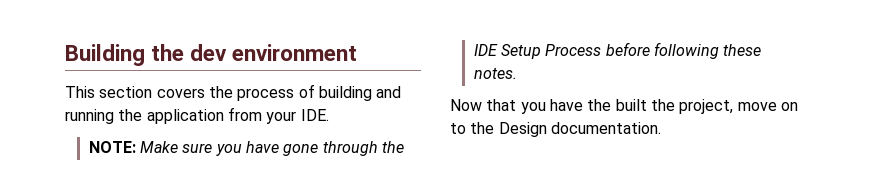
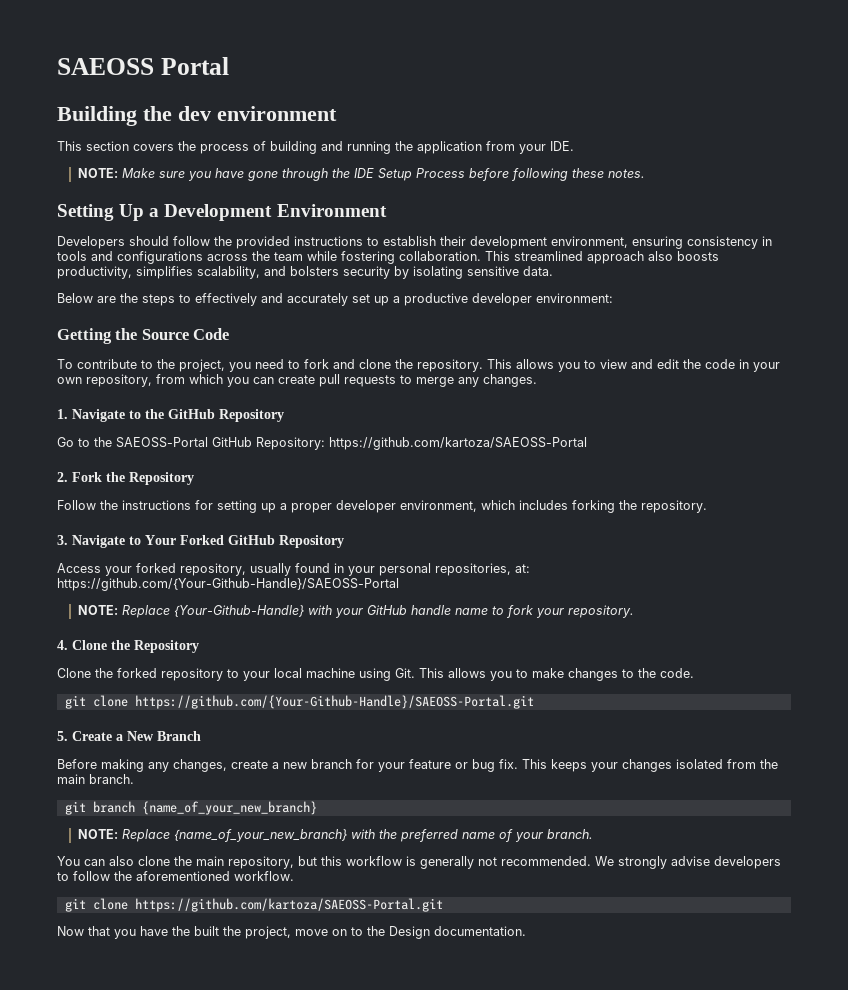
(65, 55) none -> [57,57,229,75] SAEOSS Portal //
(517, 73) none -> [57,204,387,221] [57,236,772,249] [57,251,719,264] [57,266,553,279] [57,293,613,306] [57,328,230,344] [57,359,780,372] [57,374,537,387] [57,409,284,422] [57,437,587,450] [57,472,194,485] [57,500,707,513] [57,535,344,548] [57,563,530,576] [57,578,399,591] [77,605,634,618] [57,640,199,653] [57,668,694,681] [64,695,534,709] [57,731,201,741] [57,759,778,772] [57,774,134,784] [64,801,317,815] [77,829,593,842] [57,856,781,869] [57,871,294,881] [64,898,443,912] // Setting Up a Development Environment // Developers should follow the provided instructions to establish their development environment, ensuring consistency in tools and configurations across the team while fostering collaboration. This streamlined approach also boosts productivity, simplifies scalability, and bolsters security by isolating sensitive data. // Below are the steps to effectively and accurately set up a productive developer environment: // Getting the Source Code // To contribute to the project, you need to fork and clone the repository. This allows you to view and edit the code in your own repository, from which you can create pull requests to merge any changes. // 1. Navigate to the GitHub Repository // Go to the SAEOSS-Portal GitHub Repository: https://github.com/kartoza/SAEOSS-Portal // 2. Fork the Repository // Follow the instructions for setting up a proper developer environment, which includes forking the repository. // 3. Navigate to Your Forked GitHub Repository // Access your forked repository, usually found in your personal repositories, at: https://github.com/{Your-Github-Handle}/SAEOSS-Portal // NOTE: Replace {Your-Github-Handle} with your GitHub handle name to fork your repository. // 4. Clone the Repository // Clone the forked repository to your local machine using Git. This allows you to make changes to the code. // git clone https://github.com/{Your-Github-Handle}/SAEOSS-Portal.git // 5. Create a New Branch // Before making any changes, create a new branch for your feature or bug fix. This keeps your changes isolated from the main branch. // git branch {name_of_your_new_branch} // NOTE: Replace {name_of_your_new_branch} with the preferred name of your branch. // You can also clone the main repository, but this workflow is generally not recommended. We strongly advise developers to follow the aforementioned workflow. // git clone https://github.com/kartoza/SAEOSS-Portal.git

